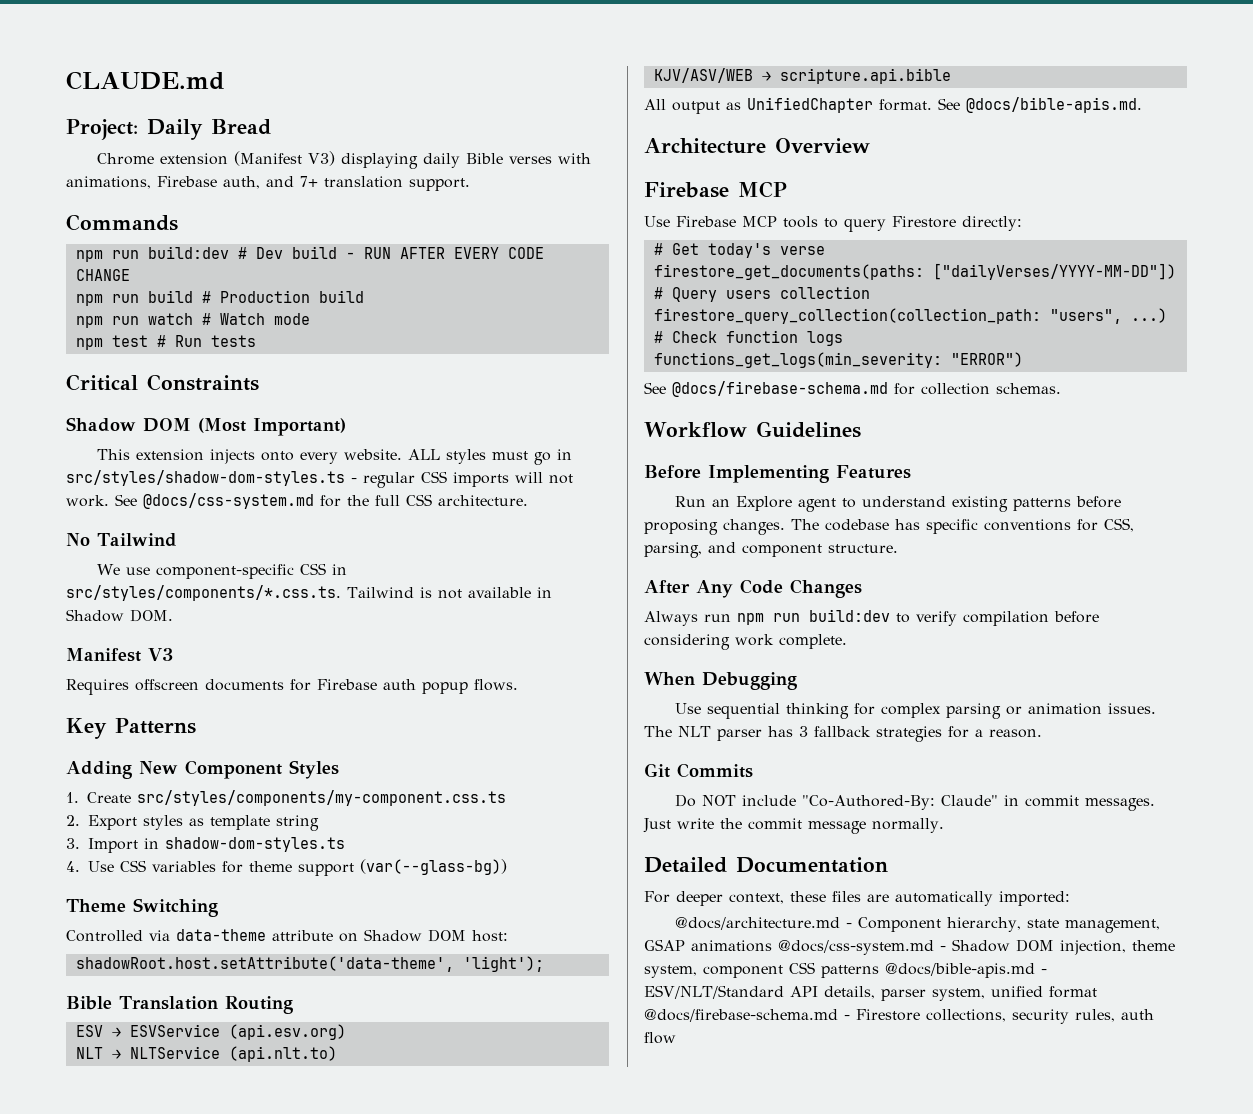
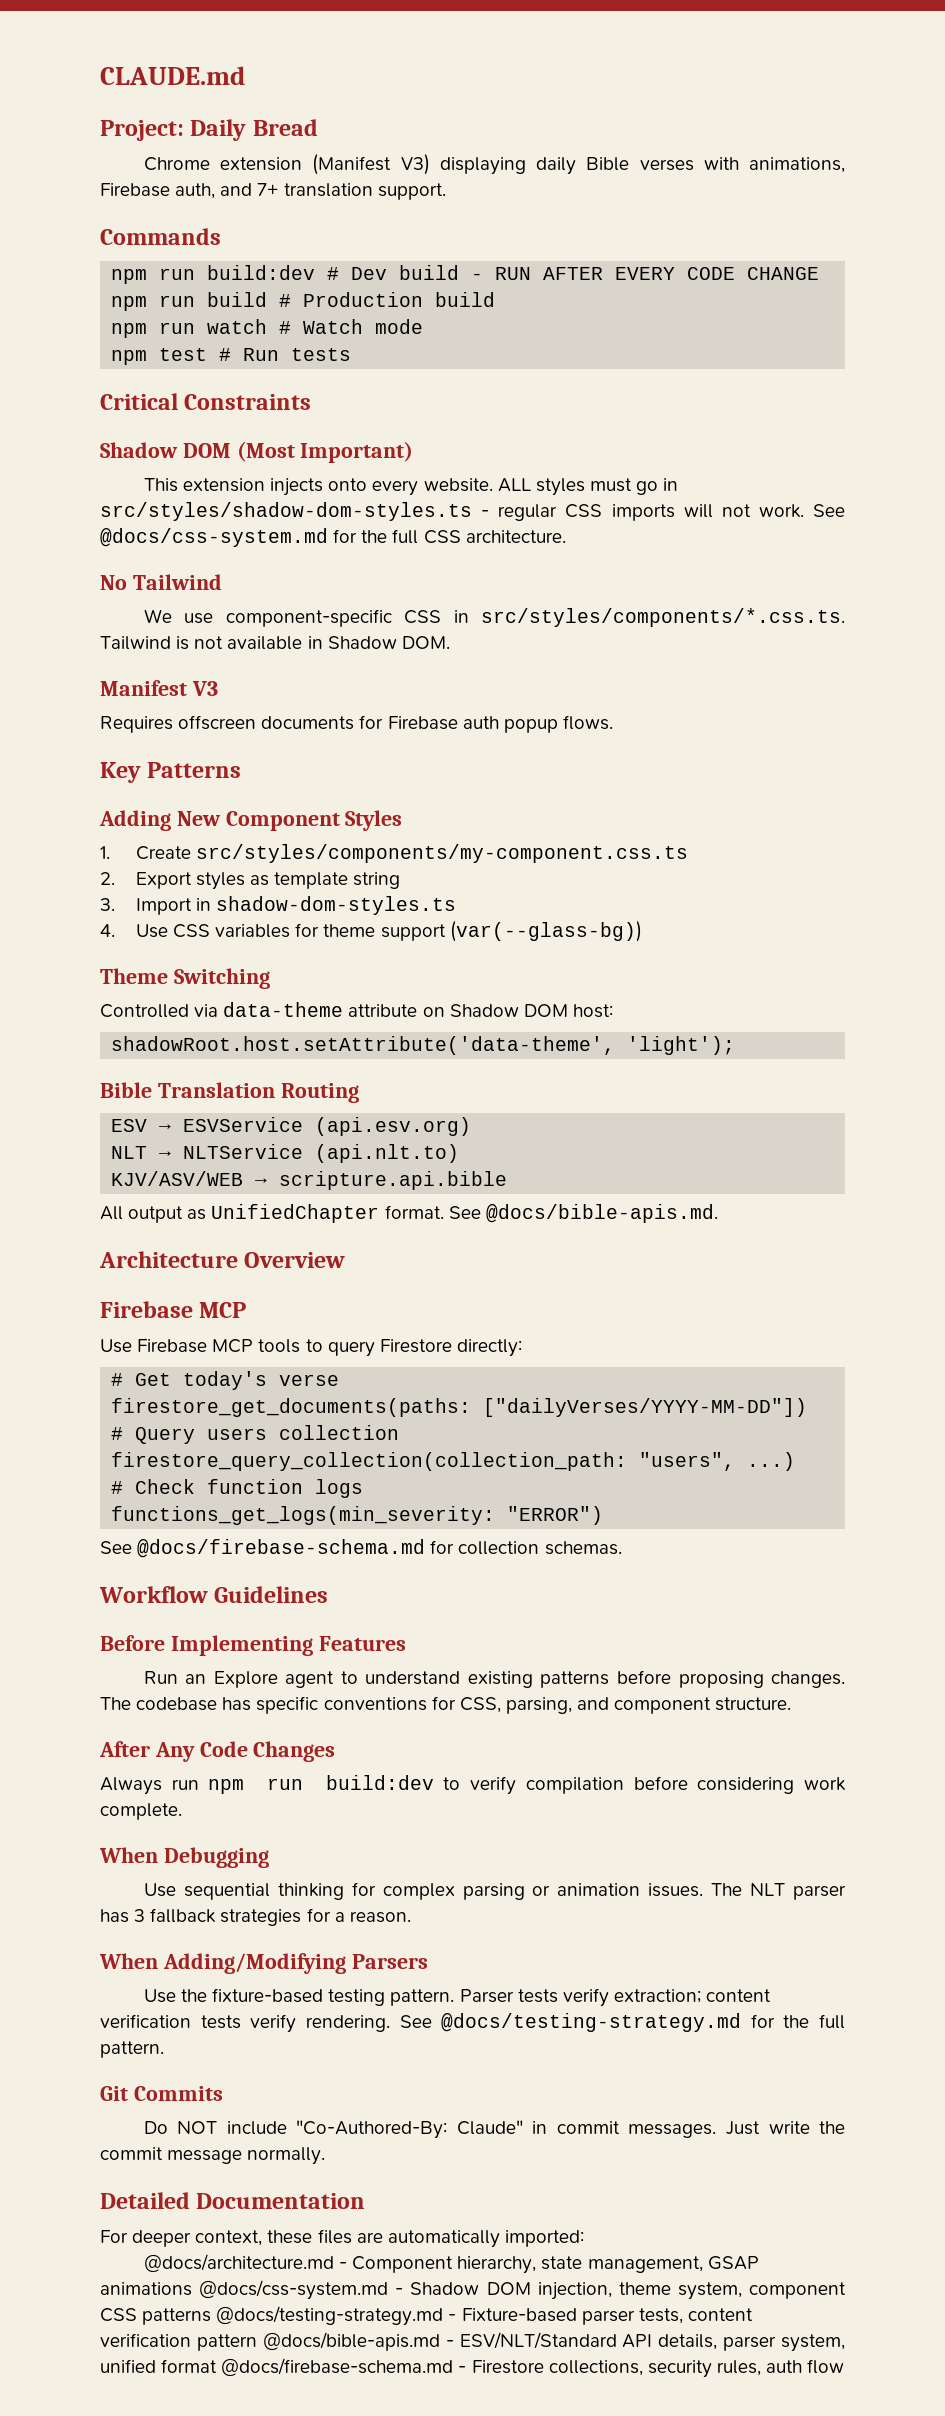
(1042, 733) none -> [99,1953,428,1974] [143,1988,772,2007] [100,2013,845,2033] [100,2041,164,2058] // When Adding/Modifying Parsers // Use the fixture-based testing pattern. Parser tests verify extraction; content verification tests verify rendering. See @docs/testing-strategy.md for the full pattern.
(879, 971) none -> [216,2306,753,2326] [100,2333,257,2351] @docs/testing-strategy.md - Fixture-based parser tests, content verification pattern

